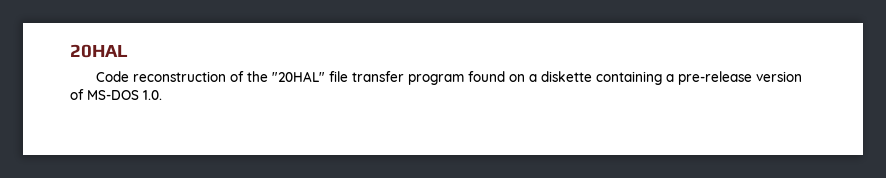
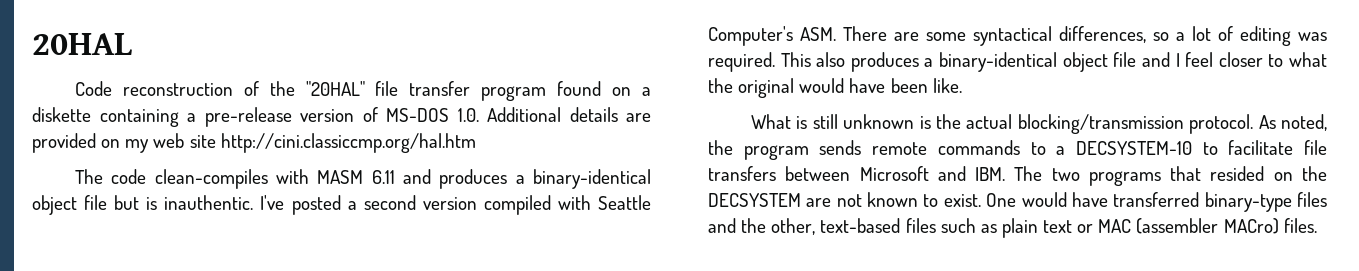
(162, 95) none -> [487,107,651,122] [32,133,476,153] [74,169,651,189] [32,195,651,215] [708,26,1327,46] [708,52,1327,72] [708,78,962,98] [750,114,1327,134] [708,140,1327,160] [708,166,1327,186] [708,192,1327,212] [708,218,1317,238] Additional details are provided on my web site http://cini.classiccmp.org/hal.htm // The code clean-compiles with MASM 6.11 and produces a binary-identical object file but is inauthentic. I've posted a second version compiled with Seattle Computer's ASM. There are some syntactical differences, so a lot of editing was required. This also produces a binary-identical object file and I feel closer to what the original would have been like. // What is still unknown is the actual blocking/transmission protocol. As noted, the program sends remote commands to a DECSYSTEM-10 to facilitate file transfers between Microsoft and IBM. The two programs that resided on the DECSYSTEM are not known to exist. One would have transferred binary-type files and the other, text-based files such as plain text or MAC (assembler MACro) files.

